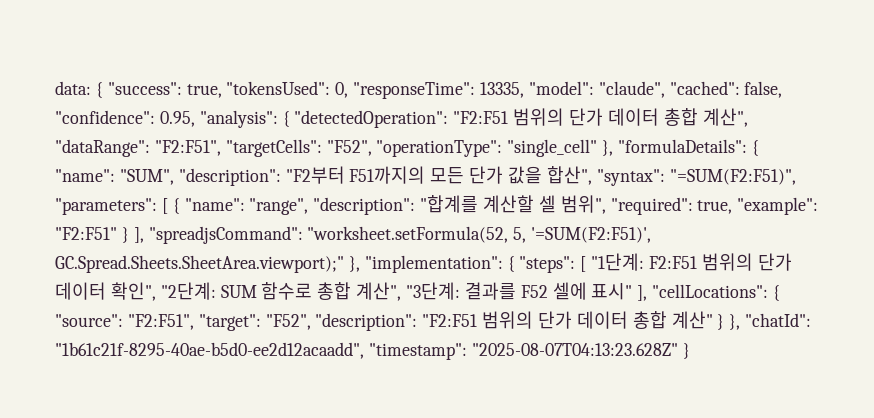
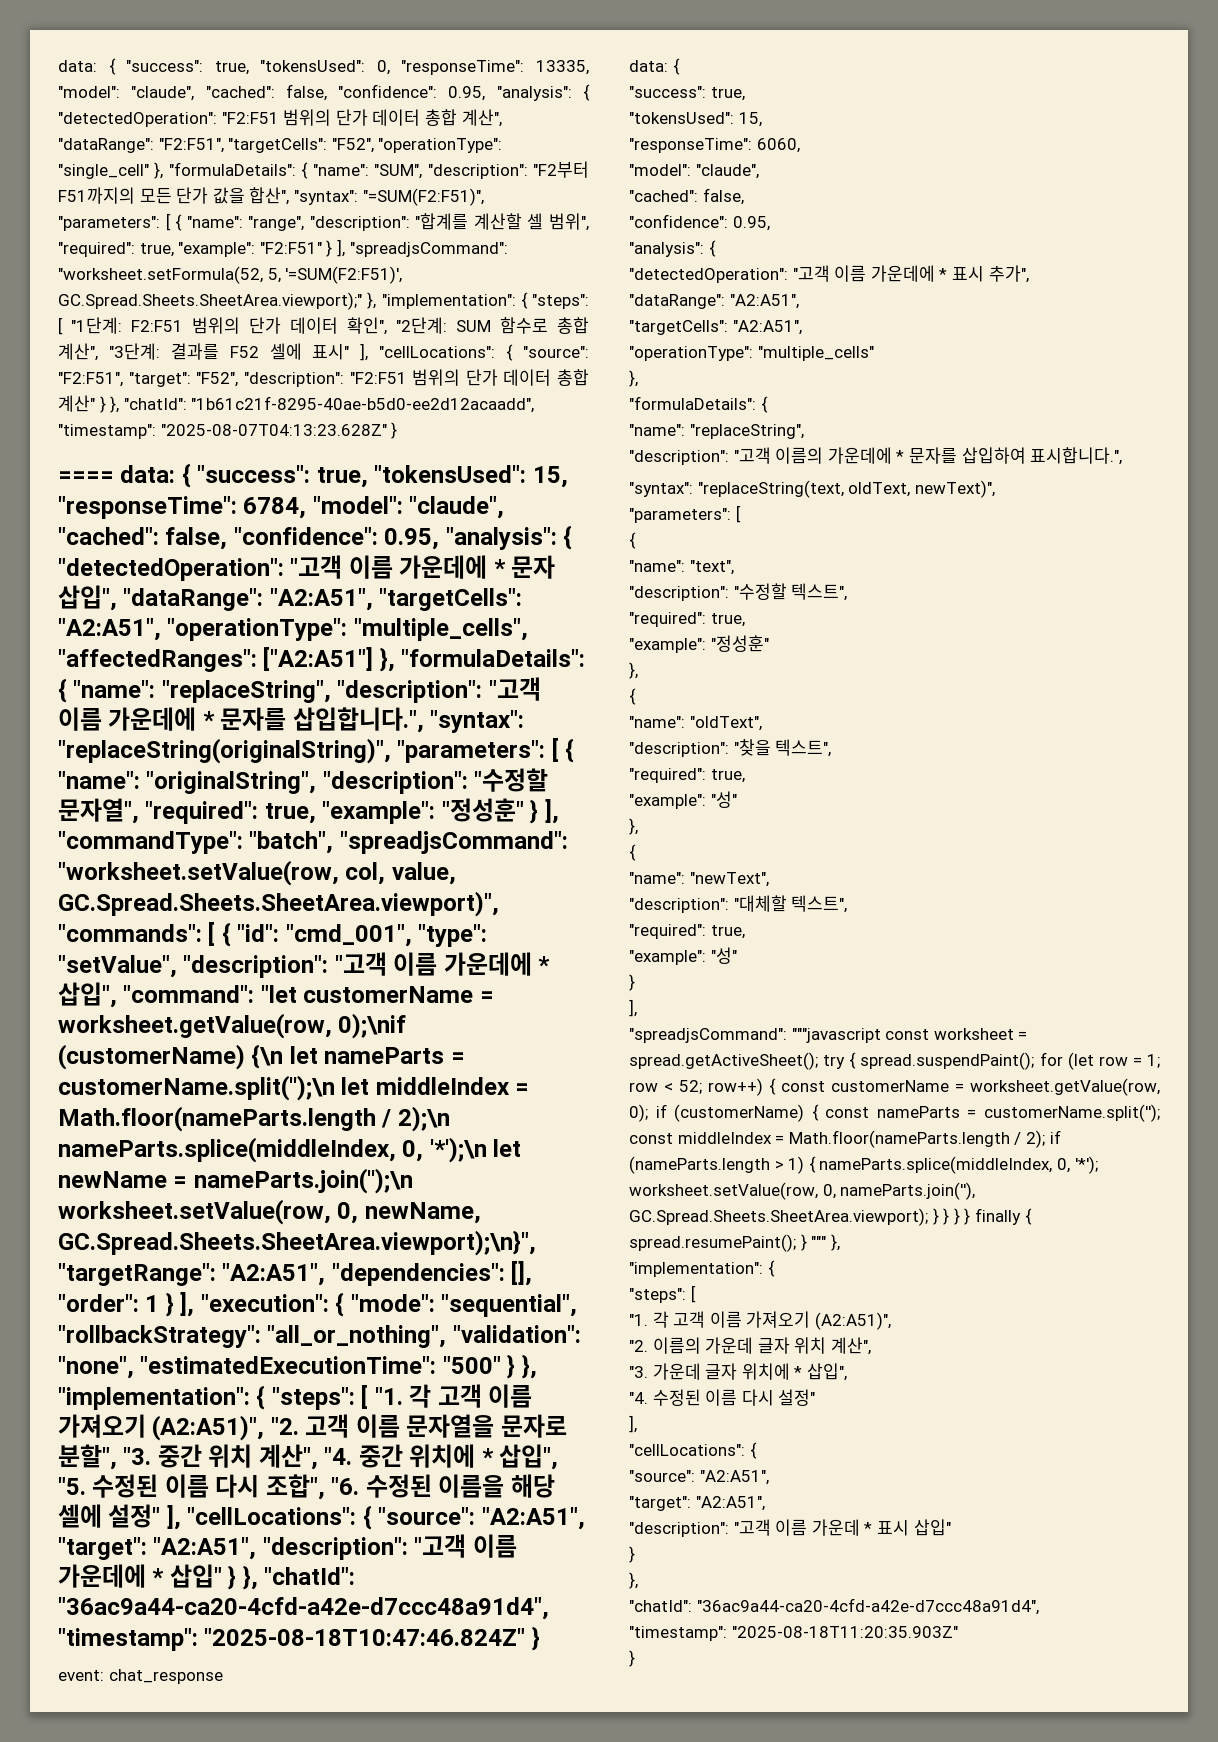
(690, 351) none -> [58,463,568,488] [58,496,505,519] [58,525,573,550] [58,555,556,581] [58,585,523,611] [58,618,528,641] [58,647,586,672] [58,677,541,703] [58,707,525,733] [58,738,575,764] [58,768,549,794] [58,798,559,824] [58,831,568,854] [58,860,456,886] [58,891,499,917] [58,922,488,947] [58,952,551,978] [58,982,494,1008] [58,1013,407,1039] [58,1044,465,1070] [58,1075,530,1101] [58,1106,450,1132] [58,1137,522,1163] [58,1168,413,1194] [58,1199,481,1225] [58,1230,536,1256] [58,1261,533,1286] [58,1292,578,1317] [58,1325,581,1348] [58,1354,537,1379] [58,1384,533,1410] [58,1414,567,1441] [58,1444,559,1470] [58,1474,555,1500] [58,1504,585,1530] [58,1534,517,1560] [58,1564,356,1590] [58,1597,549,1620] [58,1626,540,1651] [58,1669,223,1684] [629,58,680,75] [629,86,745,101] [629,112,762,127] [629,138,800,153] [629,164,759,179] [629,188,744,205] [629,214,770,231] [629,240,716,257] [629,265,1029,283] [629,294,799,309] [629,320,802,335] [629,346,874,361] [629,370,638,387] [629,396,768,413] [629,424,804,439] [629,447,1123,465] [629,480,995,498] [629,505,741,523] [629,532,636,549] [629,560,734,575] [629,583,848,601] [629,612,745,627] [629,635,769,653] [629,662,638,679] [629,688,636,705] [629,716,762,731] [629,739,832,757] [629,768,745,783] [629,791,737,809] [629,818,638,835] [629,844,636,861] [629,872,769,887] [629,895,848,913] [629,924,745,939] [629,947,737,965] [629,974,635,991] [629,999,637,1017] [629,1028,1028,1043] [629,1052,1160,1070] [629,1078,1160,1096] [629,1104,1160,1122] [629,1130,1061,1148] [629,1156,1098,1174] [629,1182,976,1200] [629,1208,1032,1226] [629,1234,840,1252] [629,1260,775,1277] [629,1285,696,1303] [629,1311,891,1330] [629,1337,871,1355] [629,1363,847,1381] [629,1389,816,1406] [629,1415,637,1433] [629,1442,757,1459] [629,1470,769,1485] [629,1496,765,1511] [629,1519,951,1537] [629,1546,635,1563] [629,1572,638,1589] [629,1598,1039,1615] [629,1626,958,1641] [629,1650,635,1667] // ==== data: { "success": true, "tokensUsed": 15, "responseTime": 6784, "model": "claude", "cached": false, "confidence": 0.95, "analysis": { "detectedOperation": "고객 이름 가운데에 * 문자 삽입", "dataRange": "A2:A51", "targetCells": "A2:A51", "operationType": "multiple_cells", "affectedRanges": ["A2:A51"] }, "formulaDetails": { "name": "replaceString", "description": "고객 이름 가운데에 * 문자를 삽입합니다.", "syntax": "replaceString(originalString)", "parameters": [ { "name": "originalString", "description": "수정할 문자열", "required": true, "example": "정성훈" } ], "commandType": "batch", "spreadjsCommand": "worksheet.setValue(row, col, value, GC.Spread.Sheets.SheetArea.viewport)", "commands": [ { "id": "cmd_001", "type": "setValue", "description": "고객 이름 가운데에 * 삽입", "command": "let customerName = worksheet.getValue(row, 0);\nif (customerName) {\n let nameParts = customerName.split('');\n let middleIndex = Math.floor(nameParts.length / 2);\n nameParts.splice(middleIndex, 0, '*');\n let newName = nameParts.join('');\n worksheet.setValue(row, 0, newName, GC.Spread.Sheets.SheetArea.viewport);\n}", "targetRange": "A2:A51", "dependencies": [], "order": 1 } ], "execution": { "mode": "sequential", "rollbackStrategy": "all_or_nothing", "validation": "none", "estimatedExecutionTime": "500" } }, "implementation": { "steps": [ "1. 각 고객 이름 가져오기 (A2:A51)", "2. 고객 이름 문자열을 문자로 분할", "3. 중간 위치 계산", "4. 중간 위치에 * 삽입", "5. 수정된 이름 다시 조합", "6. 수정된 이름을 해당 셀에 설정" ], "cellLocations": { "source": "A2:A51", "target": "A2:A51", "description": "고객 이름 가운데에 * 삽입" } }, "chatId": "36ac9a44-ca20-4cfd-a42e-d7ccc48a91d4", "timestamp": "2025-08-18T10:47:46.824Z" } // event: chat_response // data: { // "success": true, // "tokensUsed": 15, // "responseTime": 6060, // "model": "claude", // "cached": false, // "confidence": 0.95, // "analysis": { // "detectedOperation": "고객 이름 가운데에 * 표시 추가", // "dataRange": "A2:A51", // "targetCells": "A2:A51", // "operationType": "multiple_cells" // }, // "formulaDetails": { // "name": "replaceString", // "description": "고객 이름의 가운데에 * 문자를 삽입하여 표시합니다.", // "syntax": "replaceString(text, oldText, newText)", // "parameters": [ // { // "name": "text", // "description": "수정할 텍스트", // "required": true, // "example": "정성훈" // }, // { // "name": "oldText", // "description": "찾을 텍스트", // "required": true, // "example": "성" // }, // { // "name": "newText", // "description": "대체할 텍스트", // "required": true, // "example": "성" // } // ], // "spreadjsCommand": """javascript const worksheet = spread.getActiveSheet(); try { spread.suspendPaint(); for (let row = 1; row < 52; row++) { const customerName = worksheet.getValue(row, 0); if (customerName) { const nameParts = customerName.split(''); const middleIndex = Math.floor(nameParts.length / 2); if (nameParts.length > 1) { nameParts.splice(middleIndex, 0, '*'); worksheet.setValue(row, 0, nameParts.join(''), GC.Spread.Sheets.SheetArea.viewport); } } } } finally { spread.resumePaint(); } """ }, // "implementation": { // "steps": [ // "1. 각 고객 이름 가져오기 (A2:A51)", // "2. 이름의 가운데 글자 위치 계산", // "3. 가운데 글자 위치에 * 삽입", // "4. 수정된 이름 다시 설정" // ], // "cellLocations": { // "source": "A2:A51", // "target": "A2:A51", // "description": "고객 이름 가운데 * 표시 삽입" // } // }, // "chatId": "36ac9a44-ca20-4cfd-a42e-d7ccc48a91d4", // "timestamp": "2025-08-18T11:20:35.903Z" // }

